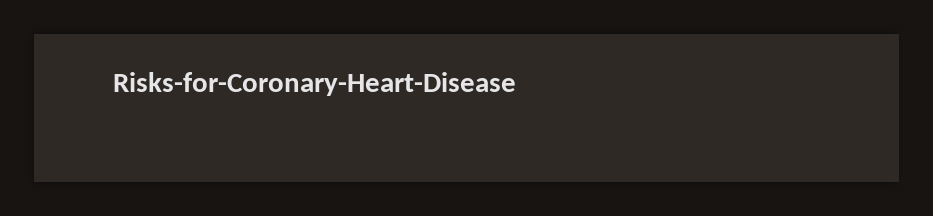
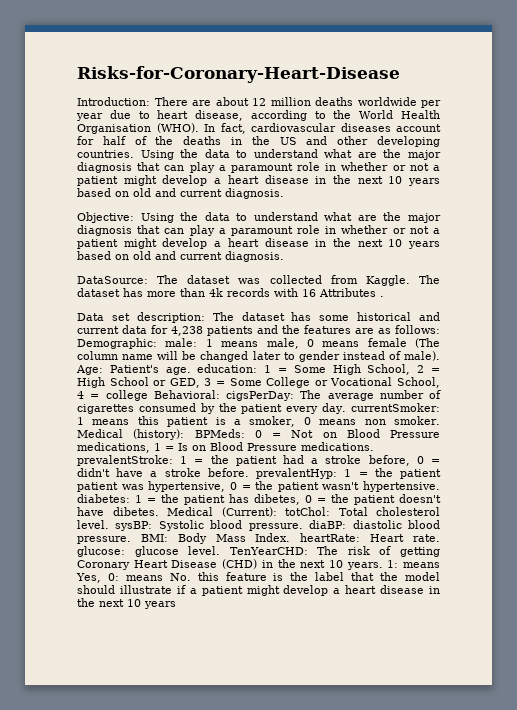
(516, 84) none -> [77,97,441,108] [76,110,440,121] [77,123,441,134] [77,136,441,147] [77,149,441,160] [77,162,441,173] [77,175,440,186] [77,188,284,199] [77,212,441,223] [77,225,441,236] [77,238,440,249] [77,251,284,262] [77,275,440,286] [77,288,384,297] [77,312,440,323] [77,325,440,336] [77,338,440,349] [77,351,440,362] [76,364,441,375] [77,377,440,388] [77,390,441,401] [77,403,440,414] [77,416,441,427] [77,429,440,440] [77,442,374,453] [77,455,440,466] [77,468,442,479] [77,481,440,492] [77,494,441,505] [77,507,440,517] [77,520,440,531] [77,533,440,544] [77,546,440,557] [77,559,440,570] [76,572,441,583] [77,585,440,596] [77,598,176,609] // Introduction: There are about 12 million deaths worldwide per year due to heart disease, according to the World Health Organisation (WHO). In fact, cardiovascular diseases account for half of the deaths in the US and other developing countries. Using the data to understand what are the major diagnosis that can play a paramount role in whether or not a patient might develop a heart disease in the next 10 years based on old and current diagnosis. // Objective: Using the data to understand what are the major diagnosis that can play a paramount role in whether or not a patient might develop a heart disease in the next 10 years based on old and current diagnosis. // DataSource: The dataset was collected from Kaggle. The dataset has more than 4k records with 16 Attributes . // Data set description: The dataset has some historical and current data for 4,238 patients and the features are as follows: Demographic: male: 1 means male, 0 means female (The column name will be changed later to gender instead of male). Age: Patient's age. education: 1 = Some High School, 2 = High School or GED, 3 = Some College or Vocational School, 4 = college Behavioral: cigsPerDay: The average number of cigarettes consumed by the patient every day. currentSmoker: 1 means this patient is a smoker, 0 means non smoker. Medical (history): BPMeds: 0 = Not on Blood Pressure medications, 1 = Is on Blood Pressure medications. prevalentStroke: 1 = the patient had a stroke before, 0 = didn't have a stroke before. prevalentHyp: 1 = the patient patient was hypertensive, 0 = the patient wasn't hypertensive. diabetes: 1 = the patient has dibetes, 0 = the patient doesn't have dibetes. Medical (Current): totChol: Total cholesterol level. sysBP: Systolic blood pressure. diaBP: diastolic blood pressure. BMI: Body Mass Index. heartRate: Heart rate. glucose: glucose level. TenYearCHD: The risk of getting Coronary Heart Disease (CHD) in the next 10 years. 1: means Yes, 0: means No. this feature is the label that the model should illustrate if a patient might develop a heart disease in the next 10 years

